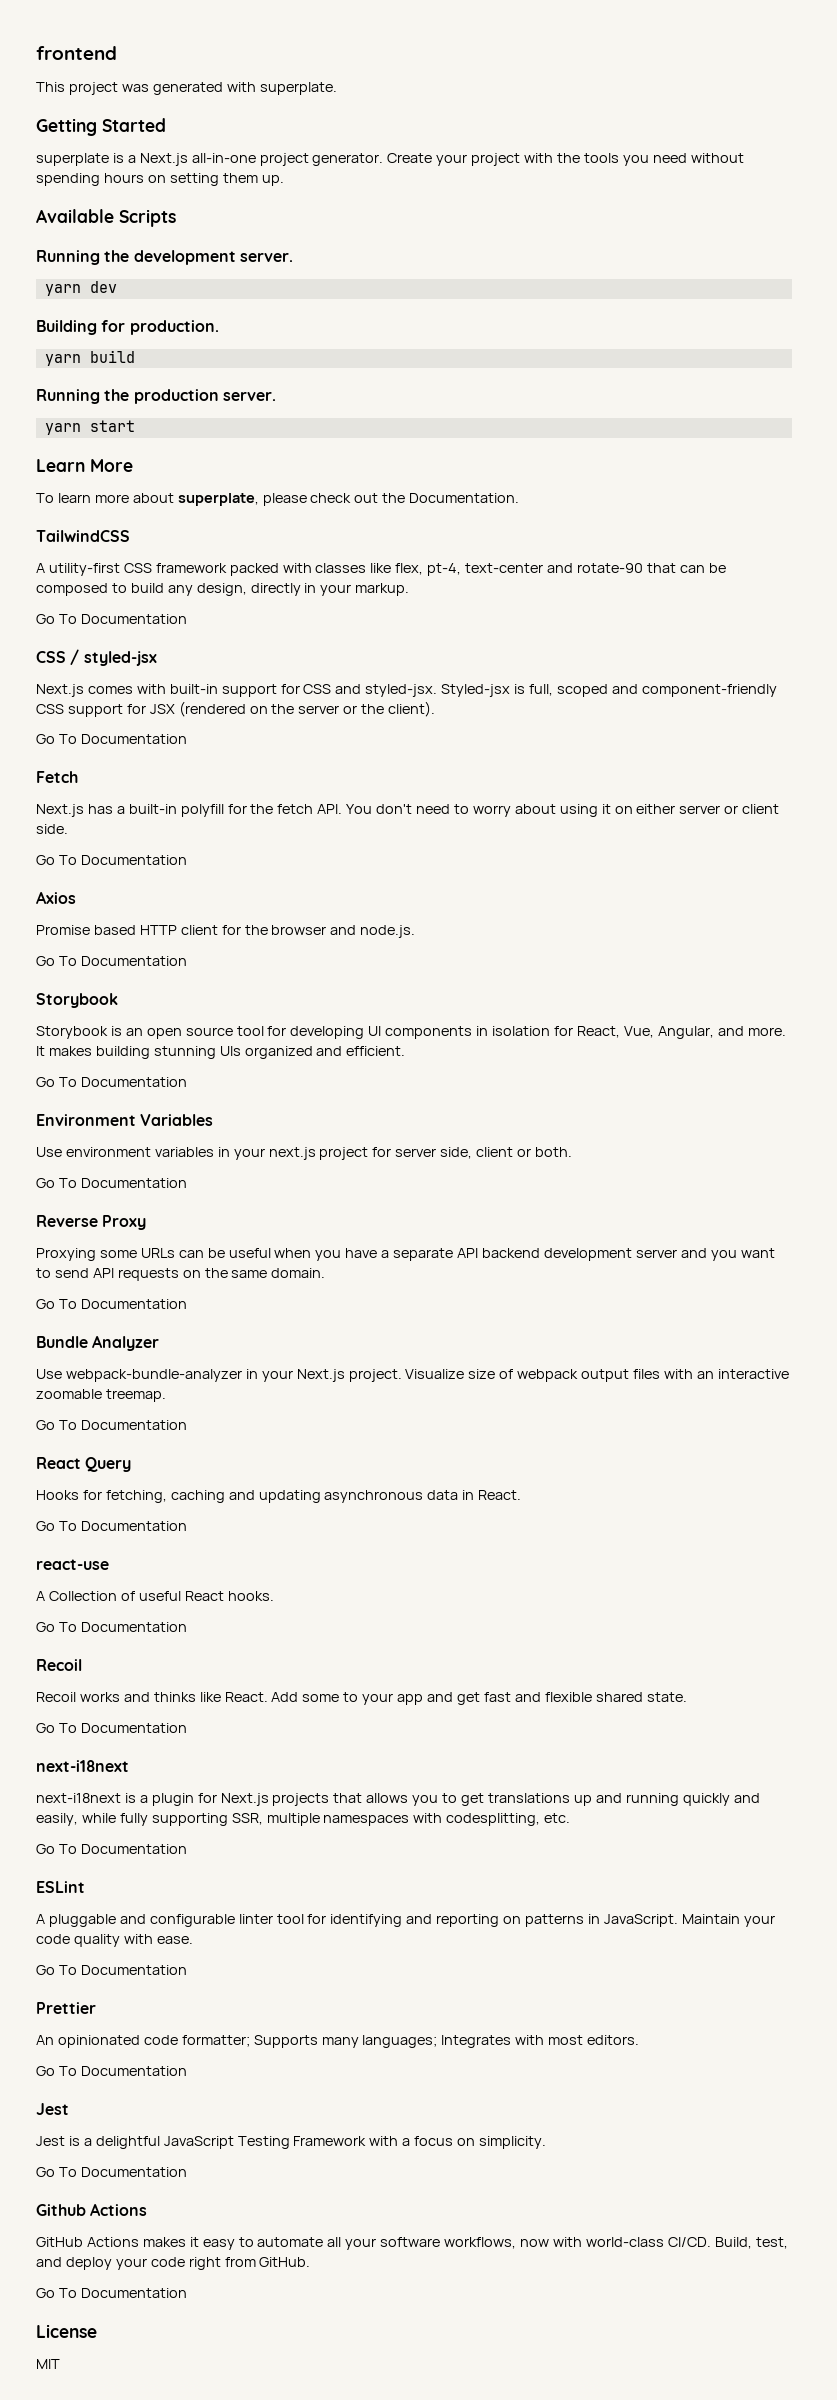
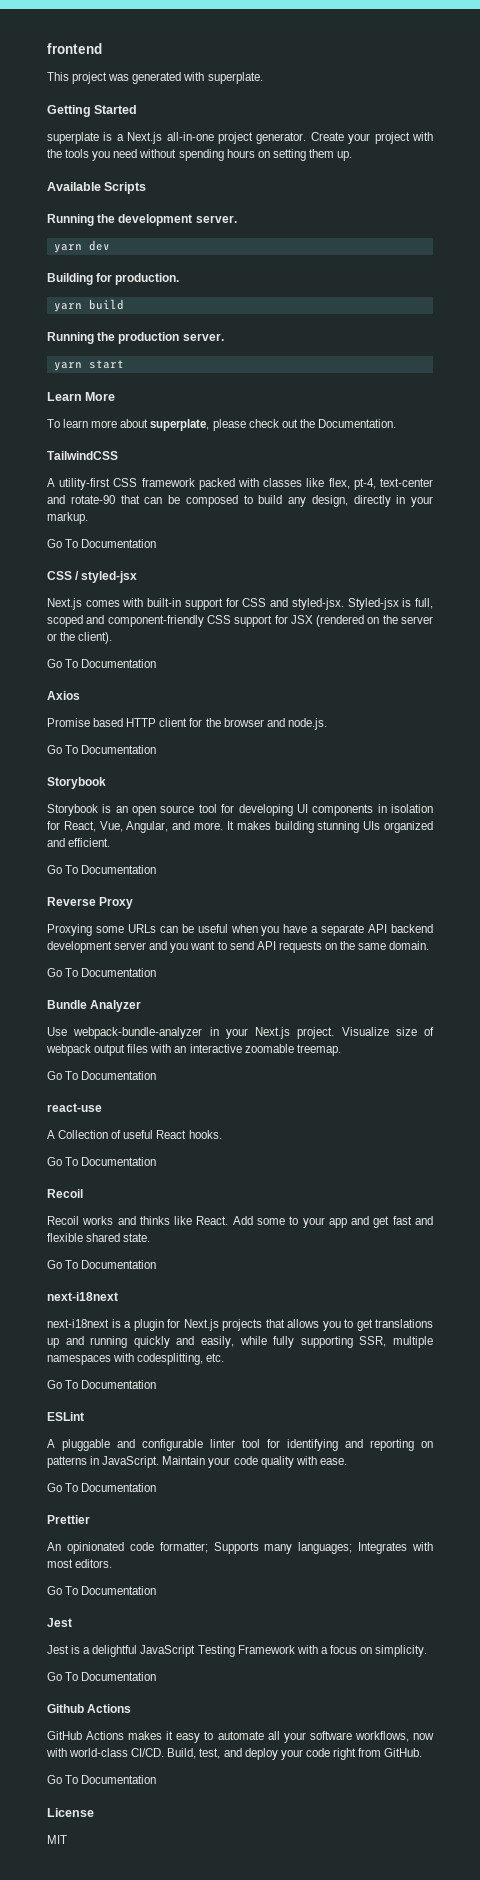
[36,771,78,783] [36,804,780,817] [36,824,68,834] [36,855,187,865] // Fetch // Next.js has a built-in polyfill for the fetch API. You don't need to worry about using it on either server or client side. // Go To Documentation -> (157, 663) none
[36,1114,214,1126] [36,1147,572,1160] [36,1178,187,1188] // Environment Variables // Use environment variables in your next.js project for server side, client or both. // Go To Documentation -> (157, 869) none
[36,1457,132,1472] [36,1490,522,1503] [36,1521,187,1531] // React Query // Hooks for fetching, caching and updating asynchronous data in React. // Go To Documentation -> (157, 1075) none

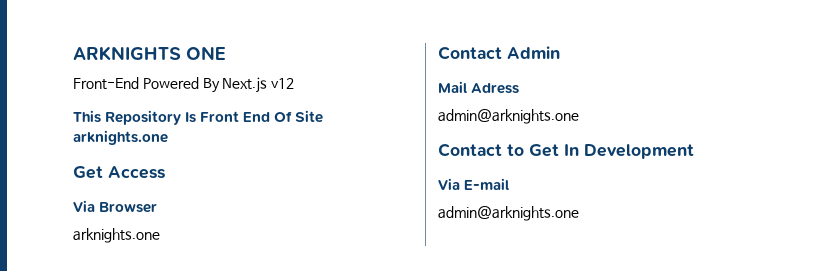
[47,43,102,54] [47,72,263,84] [47,105,138,117] [47,132,433,144] [47,149,353,161] [47,182,147,194] [47,214,237,226] [53,240,110,253] [47,273,180,285] [53,299,124,312] [47,332,224,344] [53,360,124,371] [47,392,116,401] [47,419,396,431] [47,451,118,460] [47,478,433,490] [47,495,433,507] [47,512,88,524] [47,539,157,548] [47,571,138,583] [47,598,433,610] [47,615,434,627] [47,632,113,644] [47,659,157,668] [47,691,80,700] [47,718,327,730] [47,745,157,754] [47,777,106,789] [47,804,434,816] [47,821,433,833] [47,838,111,847] [47,865,157,874] [47,897,134,909] [47,924,433,936] [47,941,430,953] [47,968,157,977] [47,1000,142,1012] [47,1027,434,1039] [46,1044,341,1056] [47,1071,157,1080] [47,1103,102,1112] [47,1130,222,1139] [47,1157,157,1166] [47,1189,83,1198] [47,1216,433,1228] [47,1233,151,1242] [47,1260,157,1269] [47,1292,118,1301] [47,1319,433,1331] [47,1336,433,1348] [47,1353,225,1365] [47,1380,157,1389] [47,1412,84,1421] [47,1439,433,1451] [47,1456,347,1468] [47,1483,157,1492] [47,1515,90,1524] [47,1542,433,1554] [47,1559,113,1568] [47,1586,157,1595] [47,1618,72,1627] [47,1645,428,1657] [47,1672,157,1681] [47,1704,132,1713] [47,1731,434,1743] [46,1748,423,1760] [47,1775,157,1784] [47,1808,94,1817] [47,1835,67,1844] frontend // This project was generated with superplate. // Getting Started // superplate is a Next.js all-in-one project generator. Create your project with the tools you need without spending hours on setting them up. // Available Scripts // Running the development server. // yarn dev // Building for production. // yarn build // Running the production server. // yarn start // Learn More // To learn more about superplate, please check out the Documentation. // TailwindCSS // A utility-first CSS framework packed with classes like flex, pt-4, text-center and rotate-90 that can be composed to build any design, directly in your markup. // Go To Documentation // CSS / styled-jsx // Next.js comes with built-in support for CSS and styled-jsx. Styled-jsx is full, scoped and component-friendly CSS support for JSX (rendered on the server or the client). // Go To Documentation // Axios // Promise based HTTP client for the browser and node.js. // Go To Documentation // Storybook // Storybook is an open source tool for developing UI components in isolation for React, Vue, Angular, and more. It makes building stunning UIs organized and efficient. // Go To Documentation // Reverse Proxy // Proxying some URLs can be useful when you have a separate API backend development server and you want to send API requests on the same domain. // Go To Documentation // Bundle Analyzer // Use webpack-bundle-analyzer in your Next.js project. Visualize size of webpack output files with an interactive zoomable treemap. // Go To Documentation // react-use // A Collection of useful React hooks. // Go To Documentation // Recoil // Recoil works and thinks like React. Add some to your app and get fast and flexible shared state. // Go To Documentation // next-i18next // next-i18next is a plugin for Next.js projects that allows you to get translations up and running quickly and easily, while fully supporting SSR, multiple namespaces with codesplitting, etc. // Go To Documentation // ESLint // A pluggable and configurable linter tool for identifying and reporting on patterns in JavaScript. Maintain your code quality with ease. // Go To Documentation // Prettier // An opinionated code formatter; Supports many languages; Integrates with most editors. // Go To Documentation // Jest // Jest is a delightful JavaScript Testing Framework with a focus on simplicity. // Go To Documentation // Github Actions // GitHub Actions makes it easy to automate all your software workflows, now with world-class CI/CD. Build, test, and deploy your code right from GitHub. // Go To Documentation // License // MIT -> [73,46,226,61] [73,77,295,93] [73,110,324,125] [73,130,168,145] [73,166,165,179] [73,200,158,213] [73,228,160,243] [438,46,560,60] [438,81,520,94] [438,109,579,124] [438,143,694,159] [438,178,510,190] [438,206,579,221] ARKNIGHTS ONE // Front-End Powered By Next.js v12 // This Repository Is Front End Of Site arknights.one // Get Access // Via Browser // arknights.one // Contact Admin // Mail Adress // admin@arknights.one // Contact to Get In Development // Via E-mail // admin@arknights.one

